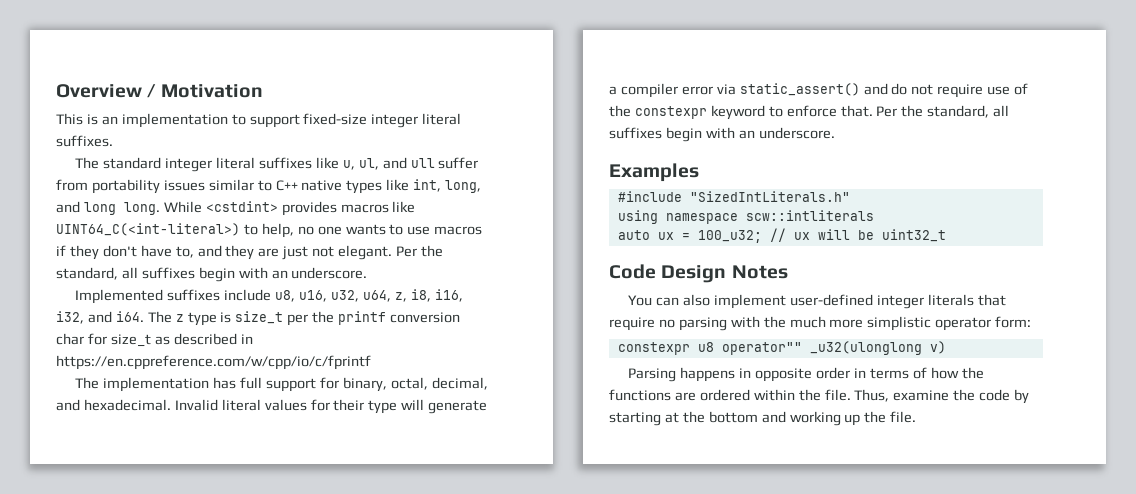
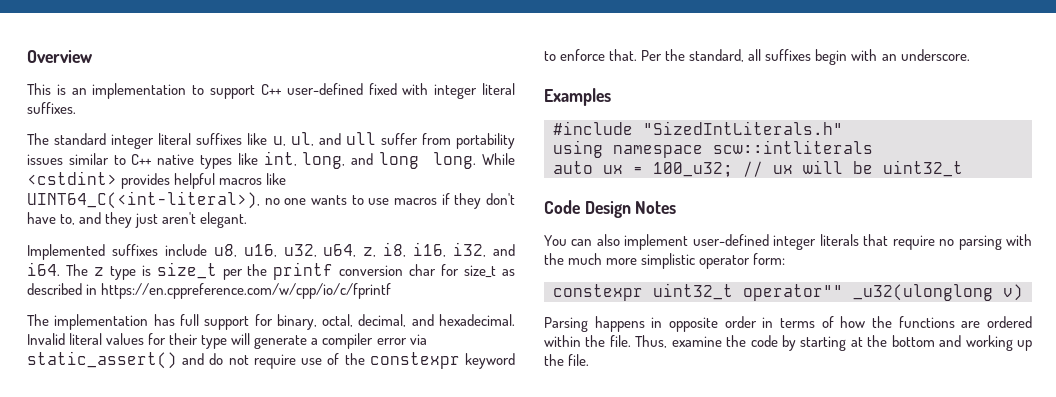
[147,84,263,98] / Motivation -> (92, 56) none
[303,113,368,125] fixed-size -> [260,83,429,95] C++ user-defined fixed with
(337, 208) none -> [174,173,216,189] helpful
[56,223,294,238] UINT64_C(<int-literal>) to help, -> [27,191,260,209] UINT64_C(<int-literal>),
[258,245,443,260] [56,267,368,282] are just not elegant. Per the standard, all suffixes begin with an underscore. -> [135,212,248,228] just aren't elegant.
[697,342,714,352] u8 -> [653,283,733,300] uint32_t

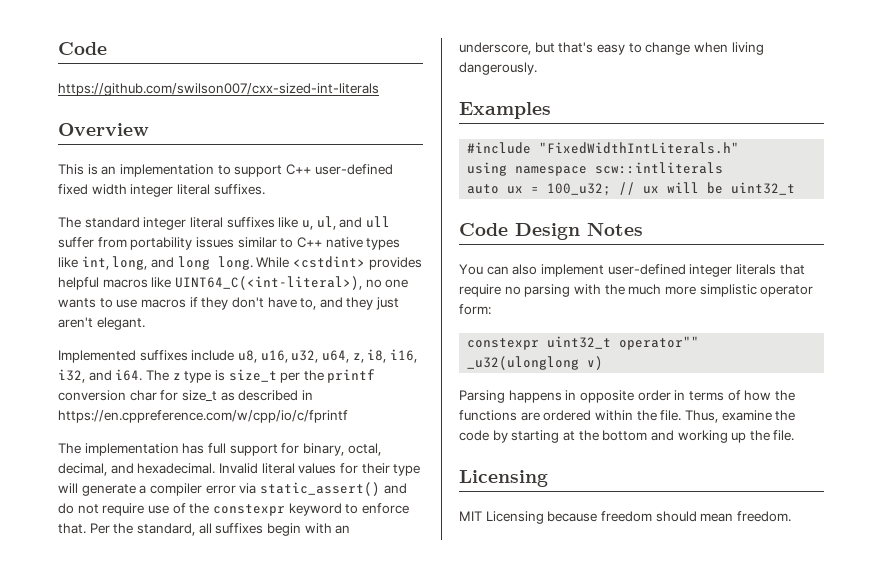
(27, 56) none -> [58,42,107,55] [58,83,379,96] Code // https://github.com/swilson007/cxx-sized-int-literals //
[402,83,429,95] with -> [91,184,127,195] width
[900,49,970,61] underscore. -> [459,42,764,55] [459,62,537,75] underscore, but that's easy to change when living dangerously.
[643,121,843,135] "SizedIntLiterals.h" -> [539,142,740,154] "FixedWidthIntLiterals.h"
(590, 360) none -> [459,470,548,487] [459,511,791,524] // Licensing // MIT Licensing because freedom should mean freedom.

